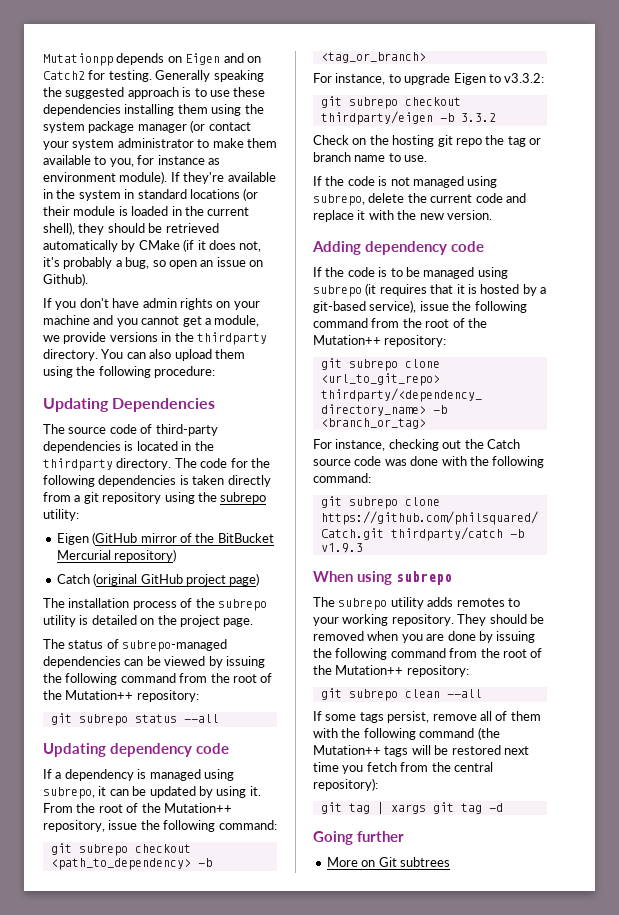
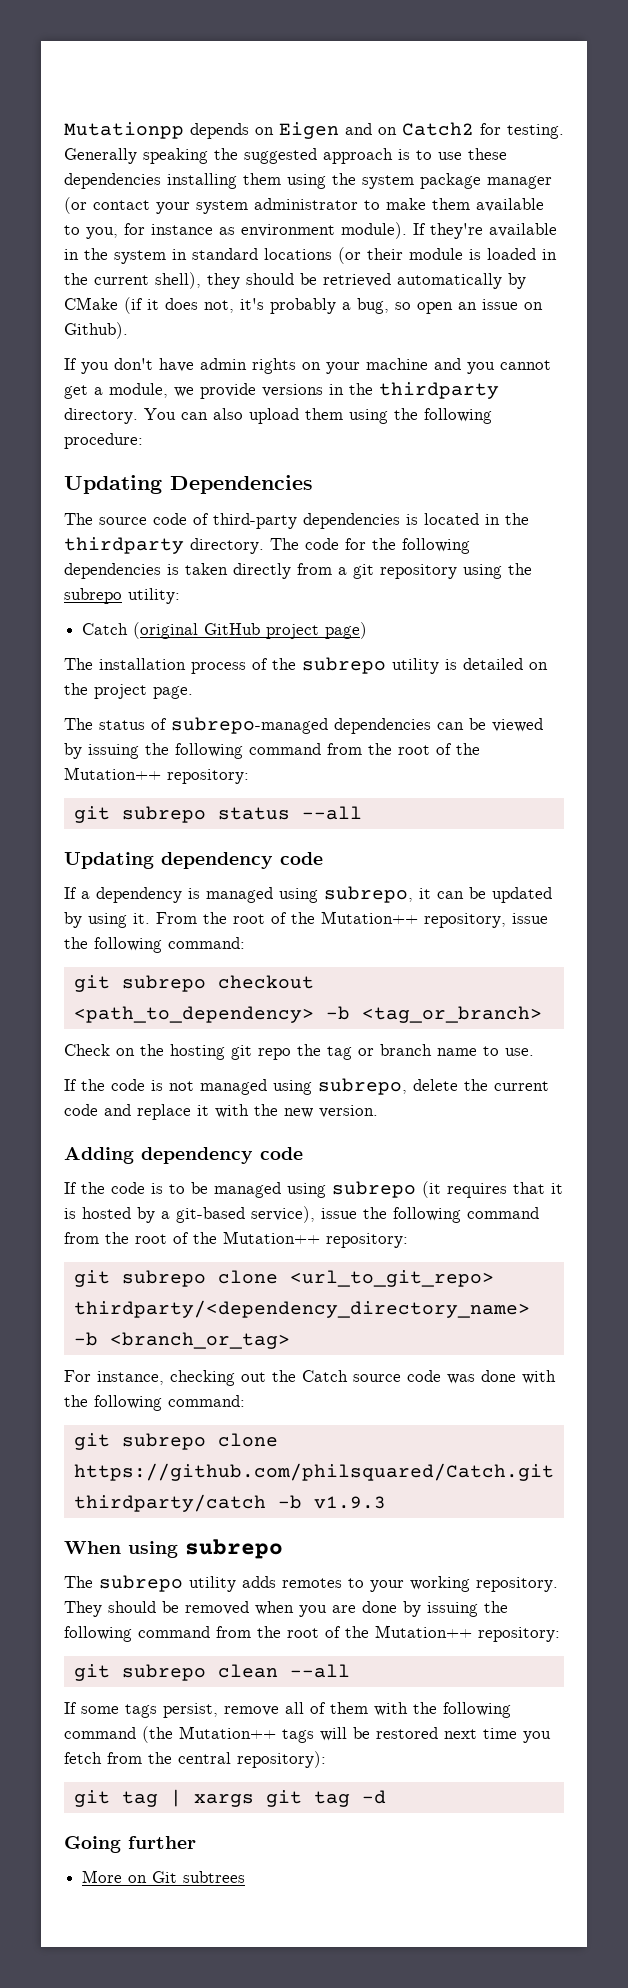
[56,532,274,545] [56,549,177,562] // Eigen (GitHub mirror of the BitBucket Mercurial repository) -> (180, 596) none
[313,73,545,85] [320,96,461,109] [320,111,496,125] // For instance, to upgrade Eigen to v3.3.2: // git subrepo checkout thirdparty/eigen -b 3.3.2 -> (542, 1014) none

